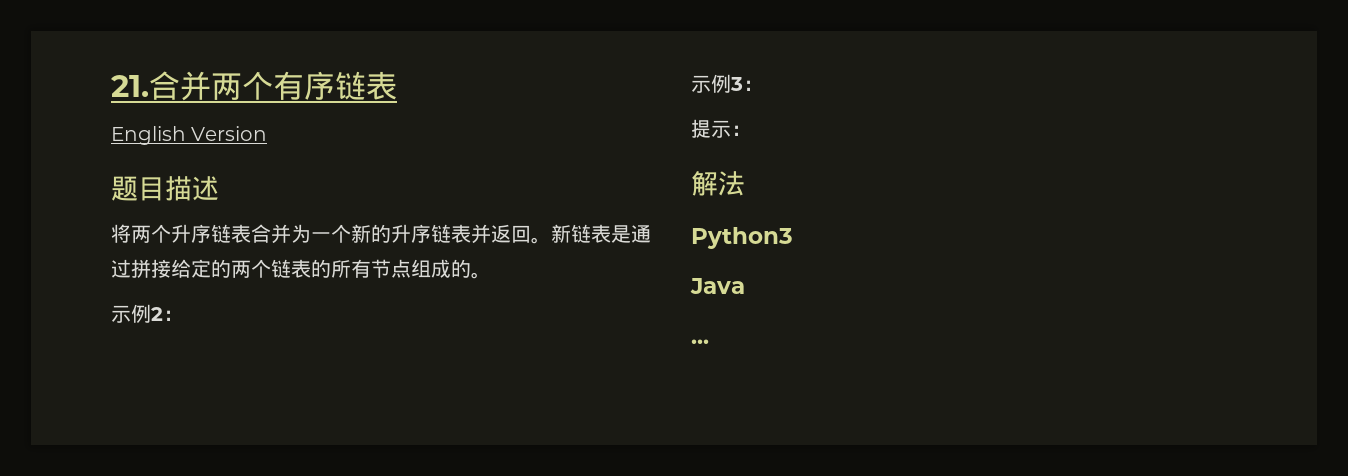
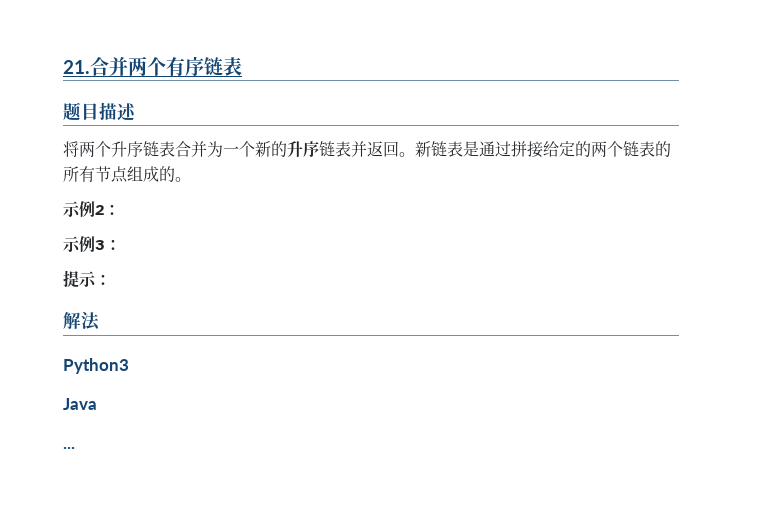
[111,126,268,145] // English Version -> (242, 66) none

